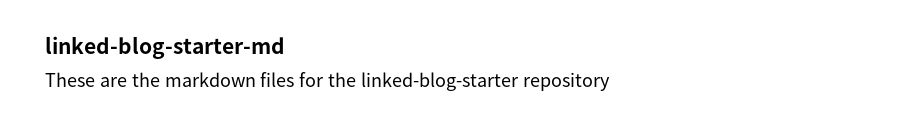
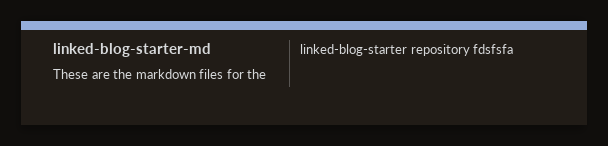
(610, 81) none -> [473,44,514,54] fdsfsfa

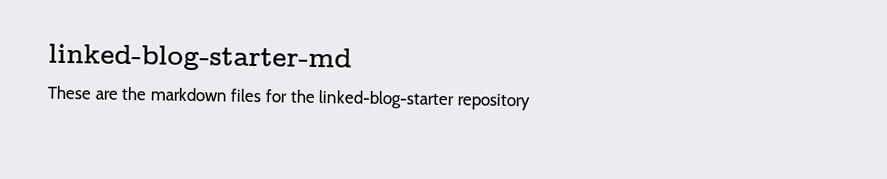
[473,44,514,54] fdsfsfa -> (530, 102) none

